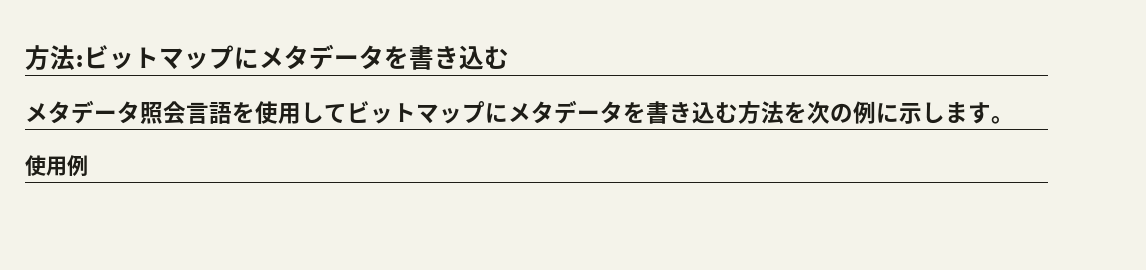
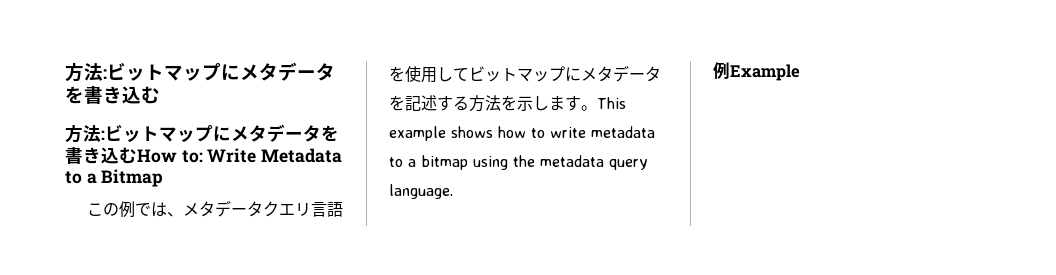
[25,100,186,124] メタデータ照会 -> [65,124,339,143] [65,146,343,164] [65,169,164,187] [86,200,311,218] 方法:ビットマップにメタデータを書き込むHow to: Write Metadata to a Bitmap // この例では、メタデータクエリ
[646,101,1014,124] [25,155,88,176] 書き込む方法を次の例に示します。 // 使用例 -> [405,95,626,112] [389,126,655,141] [389,155,648,170] [389,184,453,199] [713,62,800,81] 記述する方法を示します。This example shows how to write metadata to a bitmap using the metadata query language. // 例Example

